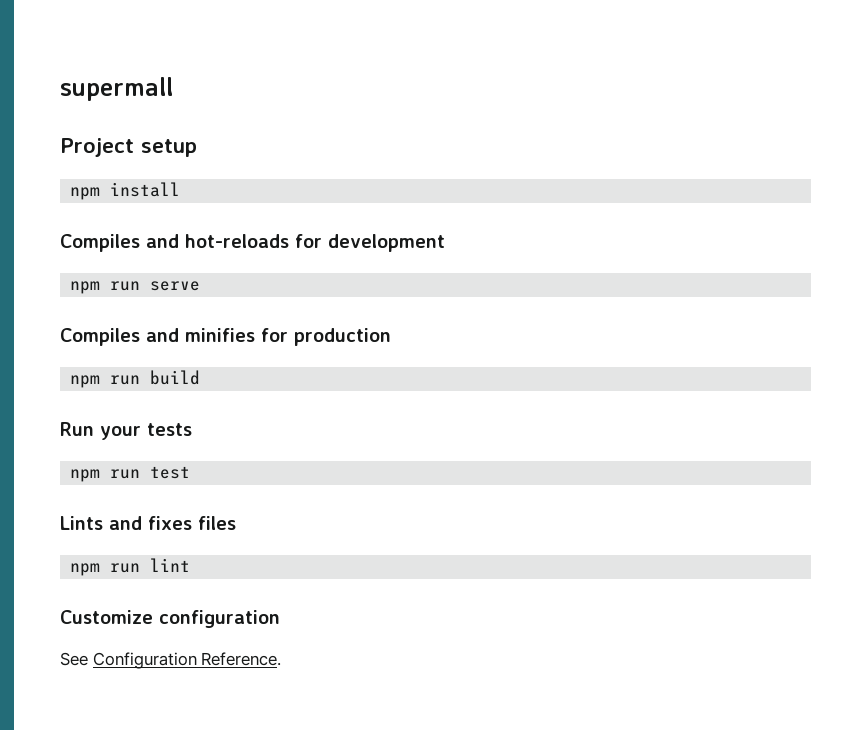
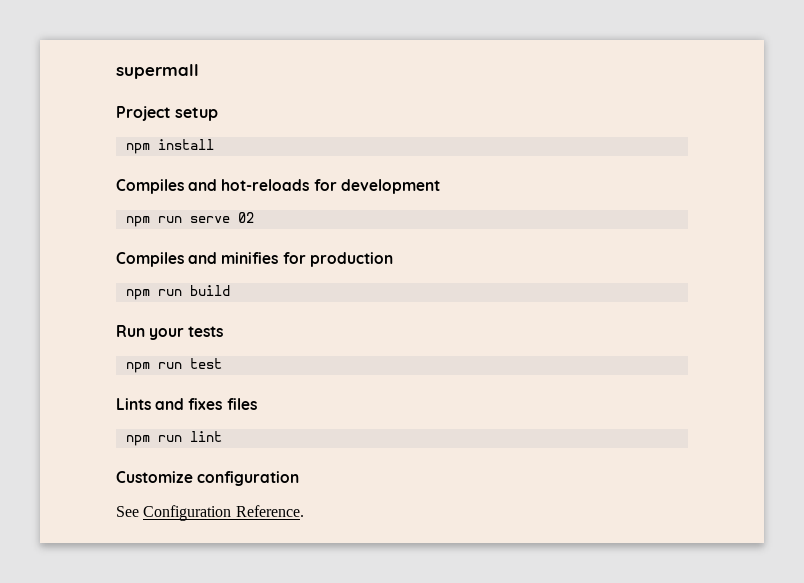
(201, 286) none -> [237,212,254,223] 02

